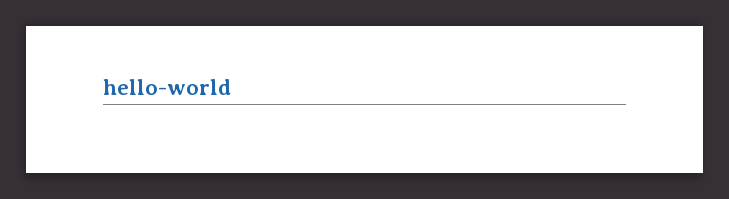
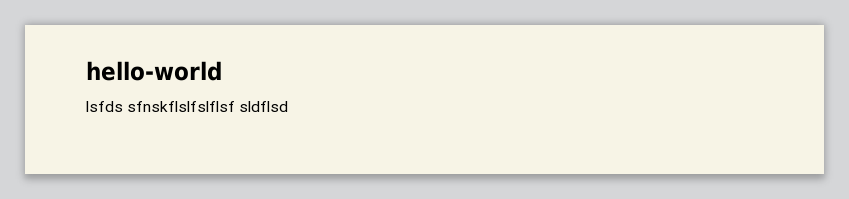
(231, 87) none -> [86,101,289,112] // lsfds sfnskflslfslflsf sldflsd

